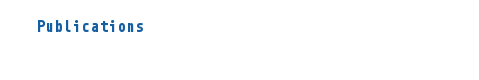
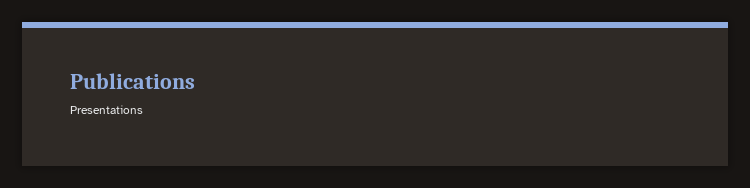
(144, 26) none -> [70,105,143,114] // Presentations

